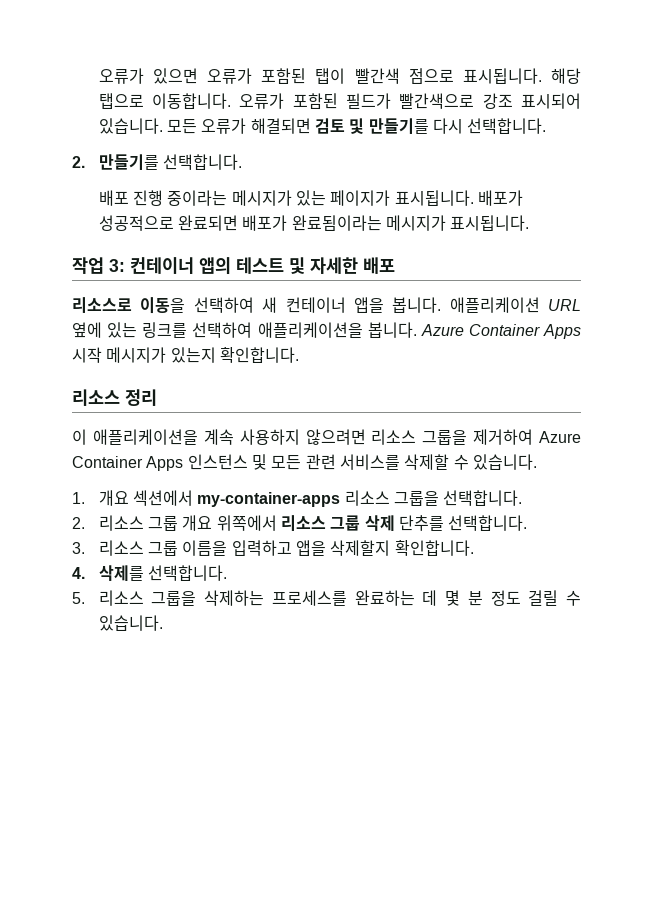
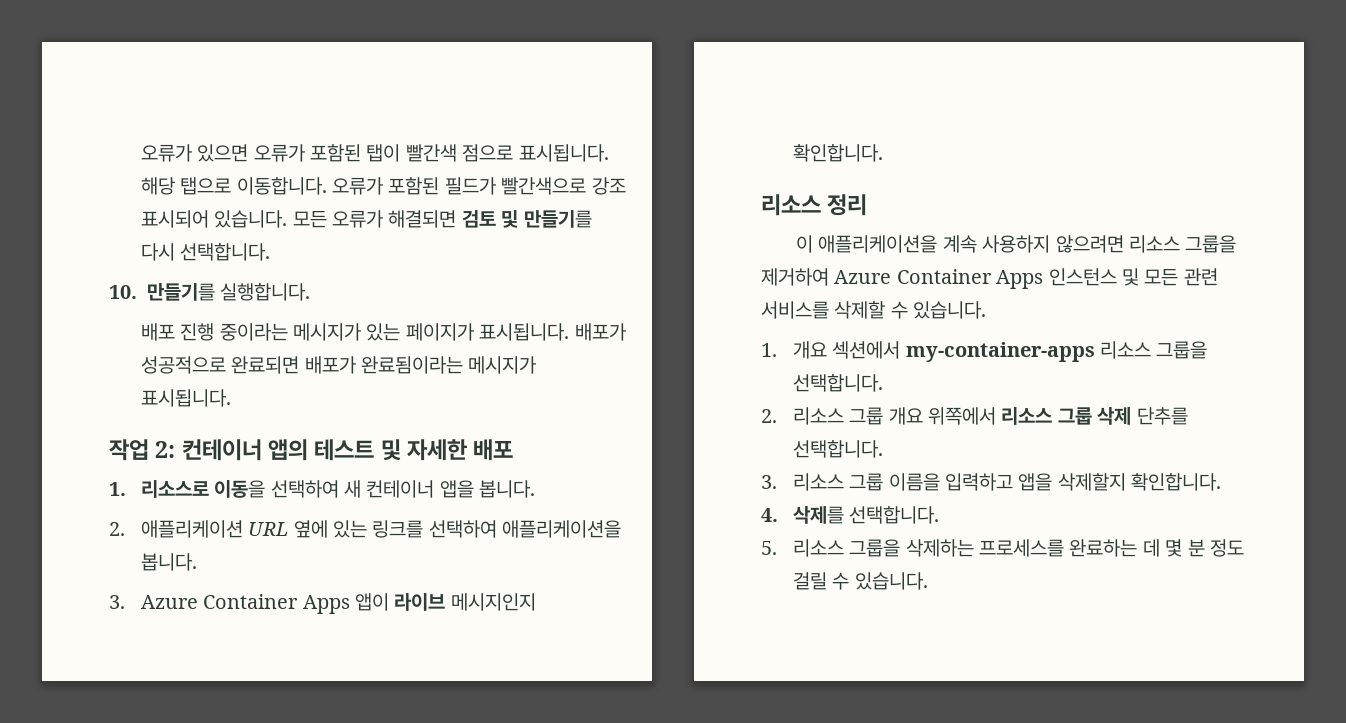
[72,154,242,170] 2. 만들기를 선택합니다. -> [109,283,311,301] 10. 만들기를 실행합니다.
[109,259,125,272] 3: -> [155,441,176,458] 2:
(395, 265) none -> [109,482,126,496] 1.
(442, 305) none -> [109,522,125,536] // 2.
[420,324,581,339] [72,347,216,363] Azure Container Apps 시작 메시지가 있는지 -> [109,593,536,614] // 3. Azure Container Apps 앱이 라이브 메시지인지

